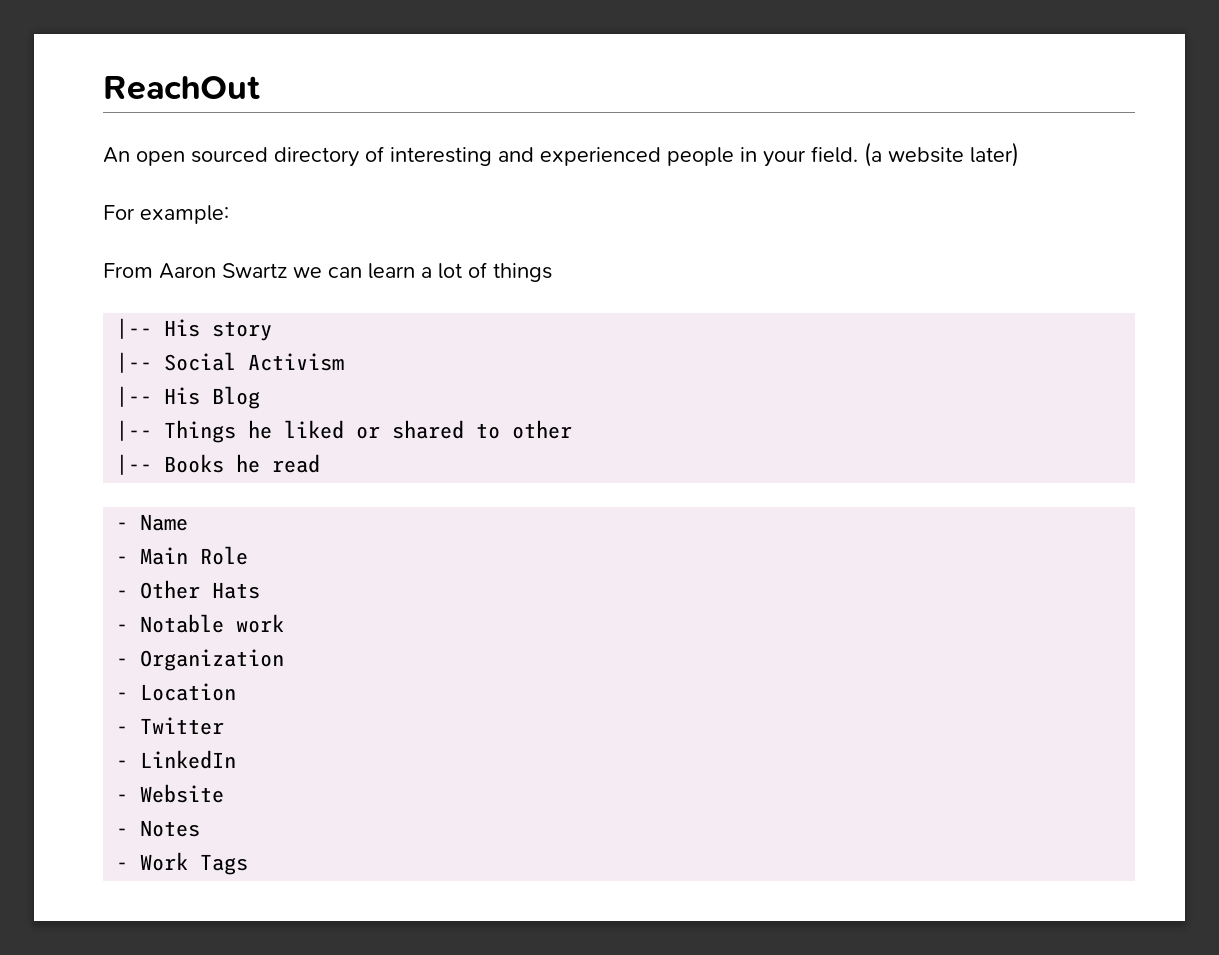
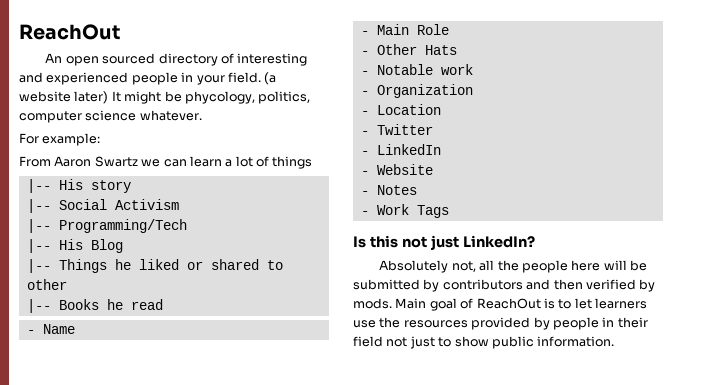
(1019, 154) none -> [111,91,311,104] [19,110,202,123] It might be phycology, politics, computer science whatever.
(345, 362) none -> [26,219,187,233] // |-- Programming/Tech
(249, 864) none -> [353,235,535,250] [379,260,648,273] [353,279,656,292] [353,298,647,311] [353,317,648,330] [353,336,615,349] // Is this not just LinkedIn? // Absolutely not, all the people here will be submitted by contributors and then verified by mods. Main goal of ReachOut is to let learners use the resources provided by people in their field not just to show public information.

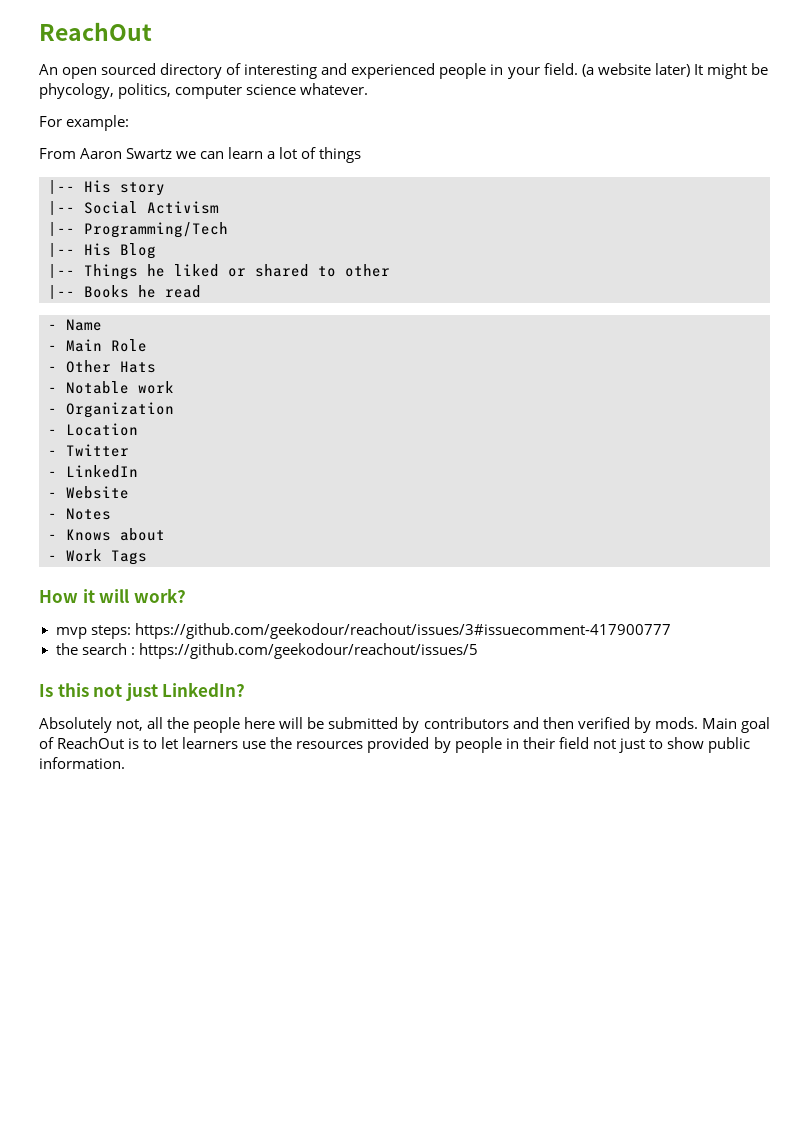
(417, 190) none -> [48,528,165,541] // - Knows about
(449, 211) none -> [39,588,186,603] [55,623,671,639] [55,643,478,659] // How it will work? // mvp steps: https://github.com/geekodour/reachout/issues/3#issuecomment-417900777 // the search : https://github.com/geekodour/reachout/issues/5

